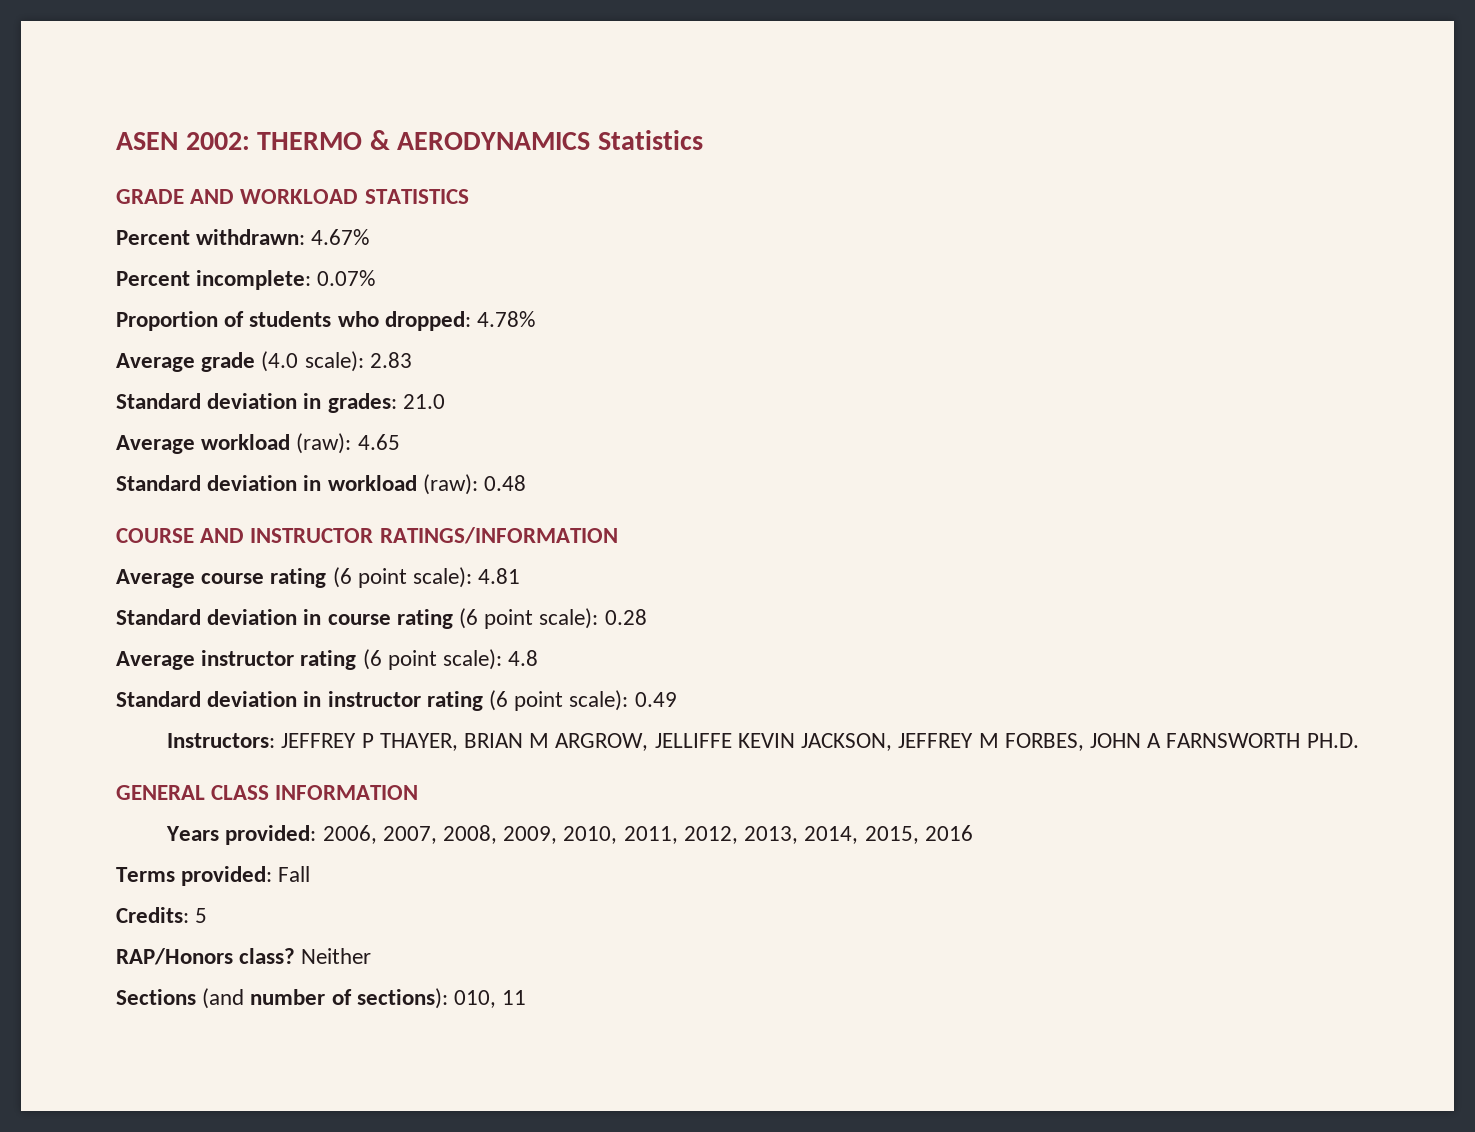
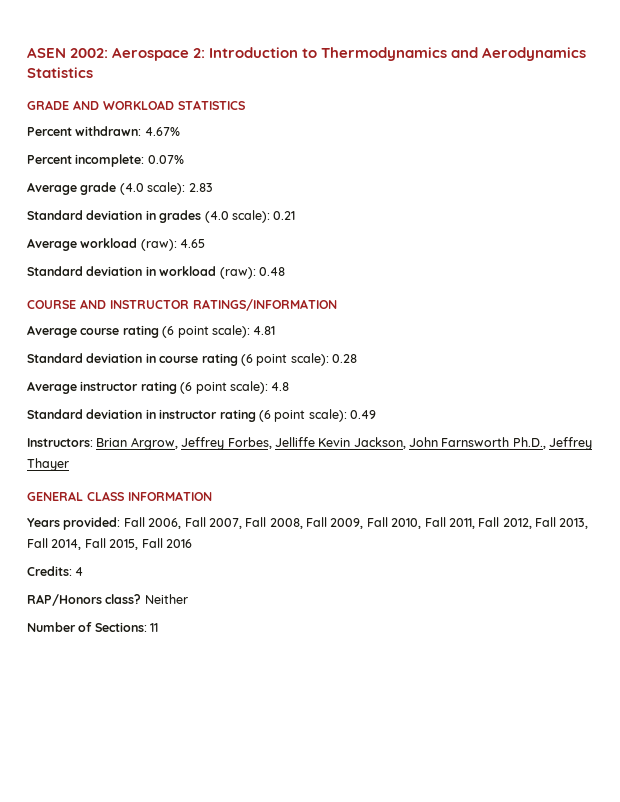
[257,130,591,150] THERMO & AERODYNAMICS -> [112,47,587,61] Aerospace 2: Introduction to Thermodynamics and Aerodynamics
[116,311,536,331] // Proportion of students who dropped: 4.78% -> (184, 159) none
[327,393,445,413] grades: 21.0 -> [159,210,296,223] grades (4.0 scale): 0.21
[281,733,1359,751] JEFFREY P THAYER, BRIAN M ARGROW, JELLIFFE KEVIN JACKSON, JEFFREY M FORBES, JOHN A FARNSWORTH PH.D. -> [96,437,593,450] [27,458,69,471] Brian Argrow, Jeffrey Forbes, Jelliffe Kevin Jackson, John Farnsworth Ph.D., Jeffrey Thayer
[322,825,973,844] [116,866,311,886] 2006, 2007, 2008, 2009, 2010, 2011, 2012, 2013, 2014, 2015, 2016 // Terms provided: Fall -> [123,517,589,529] [27,538,192,550] Fall 2006, Fall 2007, Fall 2008, Fall 2009, Fall 2010, Fall 2011, Fall 2012, Fall 2013, Fall 2014, Fall 2015, Fall 2016
[195,908,208,923] 5 -> [75,567,84,576] 4
[116,988,497,1009] Sections (and number of sections): 010, -> [27,622,147,632] Number of Sections:

